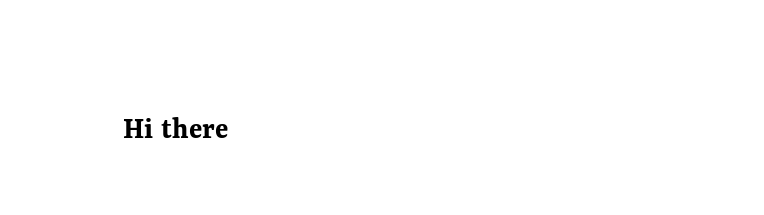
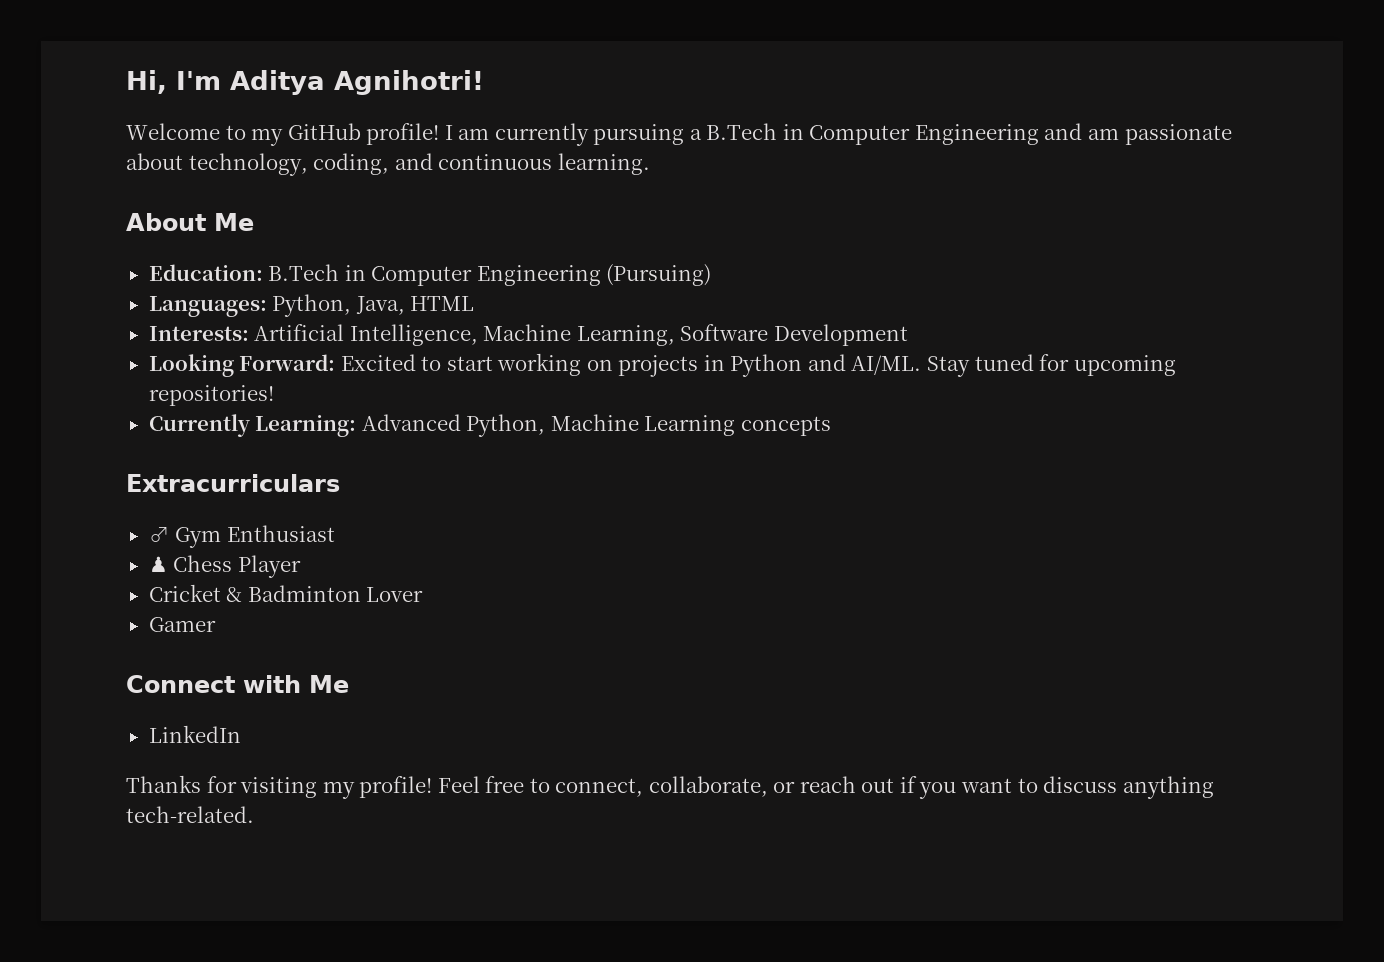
[123,117,229,138] Hi there -> [126,70,484,95] [126,123,1232,146] [126,153,650,176] [126,213,254,231] [148,264,712,286] [148,294,475,317] [148,324,908,346] [148,353,1176,377] [148,385,274,406] [148,414,831,437] [126,474,340,492] [148,525,335,548] [148,555,301,578] [148,584,424,602] [148,617,216,632] [126,675,349,693] [148,725,241,743] [126,775,1214,799] [126,806,254,823] Hi, I'm Aditya Agnihotri! // Welcome to my GitHub profile! I am currently pursuing a B.Tech in Computer Engineering and am passionate about technology, coding, and continuous learning. // About Me // Education: B.Tech in Computer Engineering (Pursuing) // Languages: Python, Java, HTML // Interests: Artificial Intelligence, Machine Learning, Software Development // Looking Forward: Excited to start working on projects in Python and AI/ML. Stay tuned for upcoming repositories! // Currently Learning: Advanced Python, Machine Learning concepts // Extracurriculars // ♂ Gym Enthusiast // ♟ Chess Player // Cricket & Badminton Lover // Gamer // Connect with Me // LinkedIn // Thanks for visiting my profile! Feel free to connect, collaborate, or reach out if you want to discuss anything tech-related.

